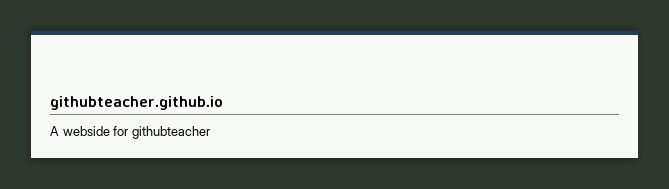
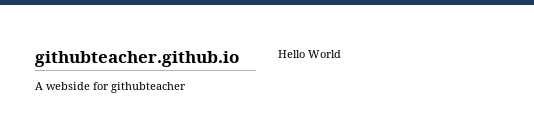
(210, 132) none -> [278,50,341,58] // Hello World

